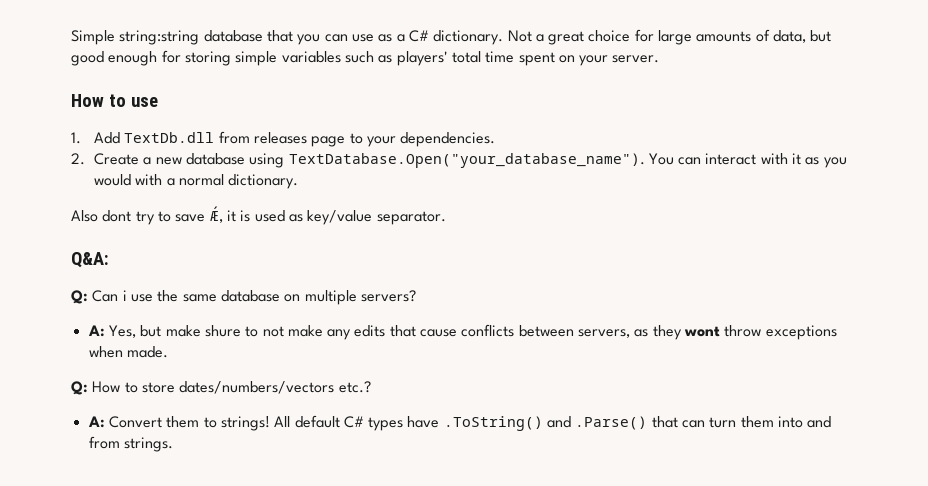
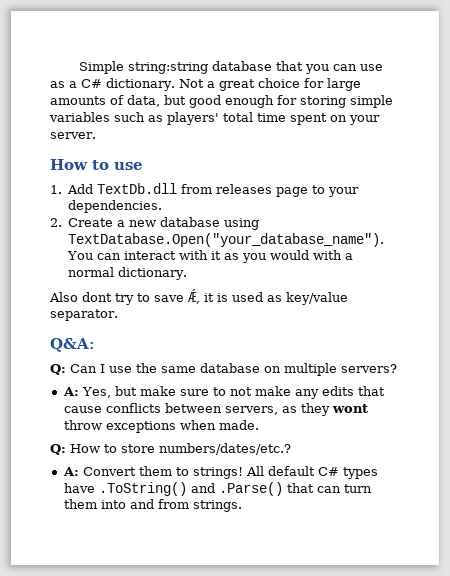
[122,290,127,301] i -> [100,364,105,373] I
[204,325,241,337] shure -> [179,389,209,396] sure
[179,381,371,394] dates/numbers/vectors etc.? -> [159,443,291,455] numbers/dates/etc.?

